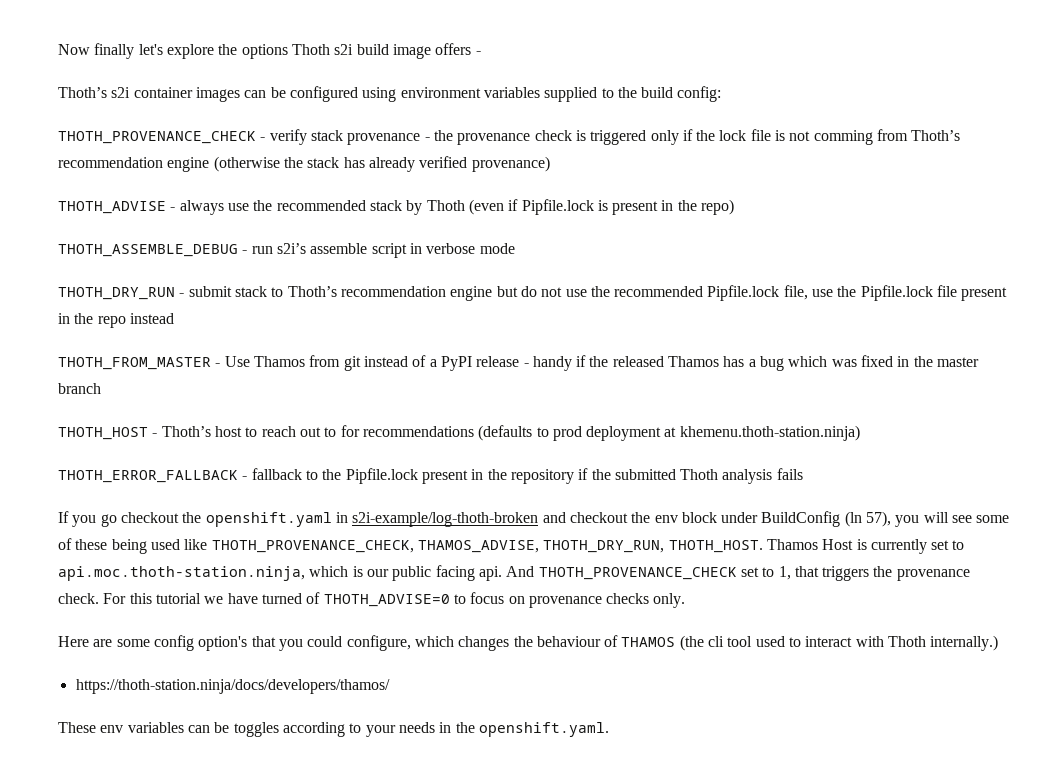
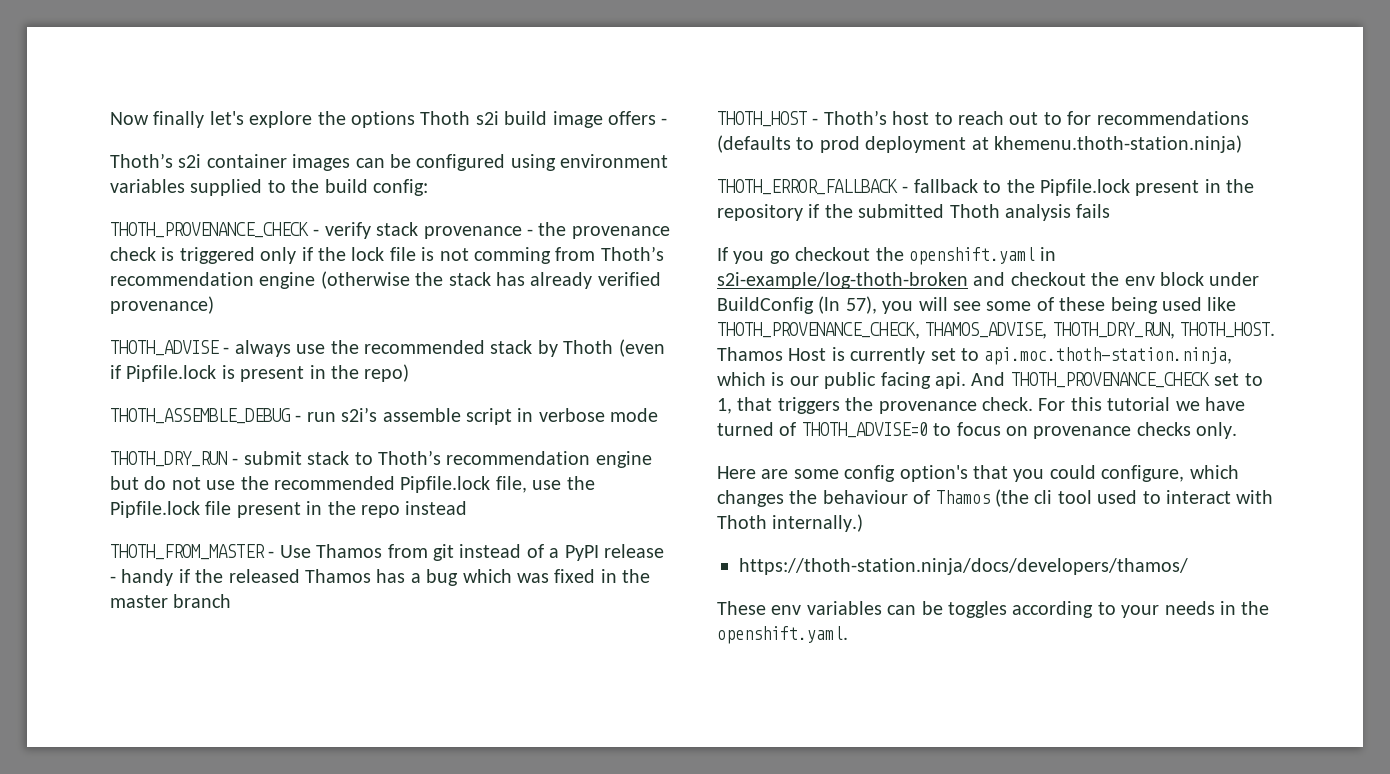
[621,637,676,647] THAMOS -> [935,490,990,504] Thamos

